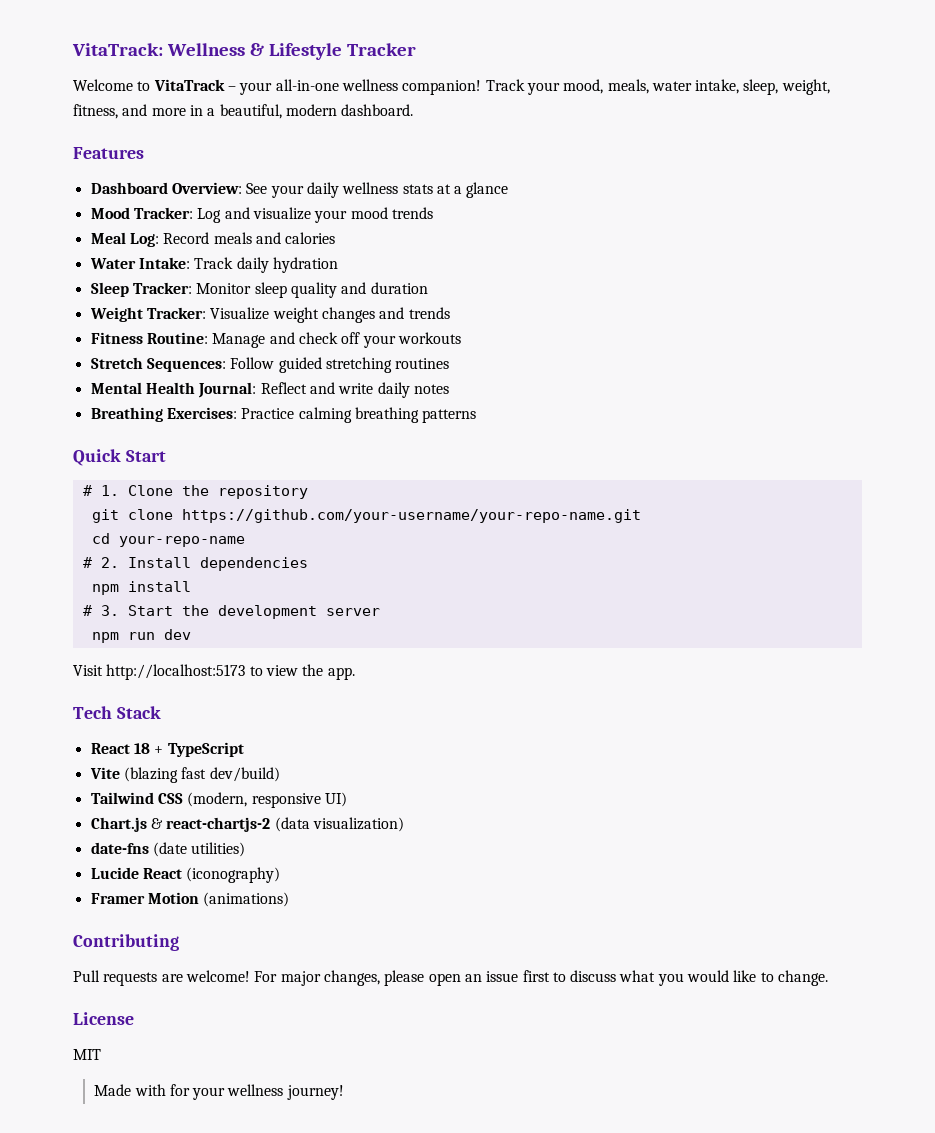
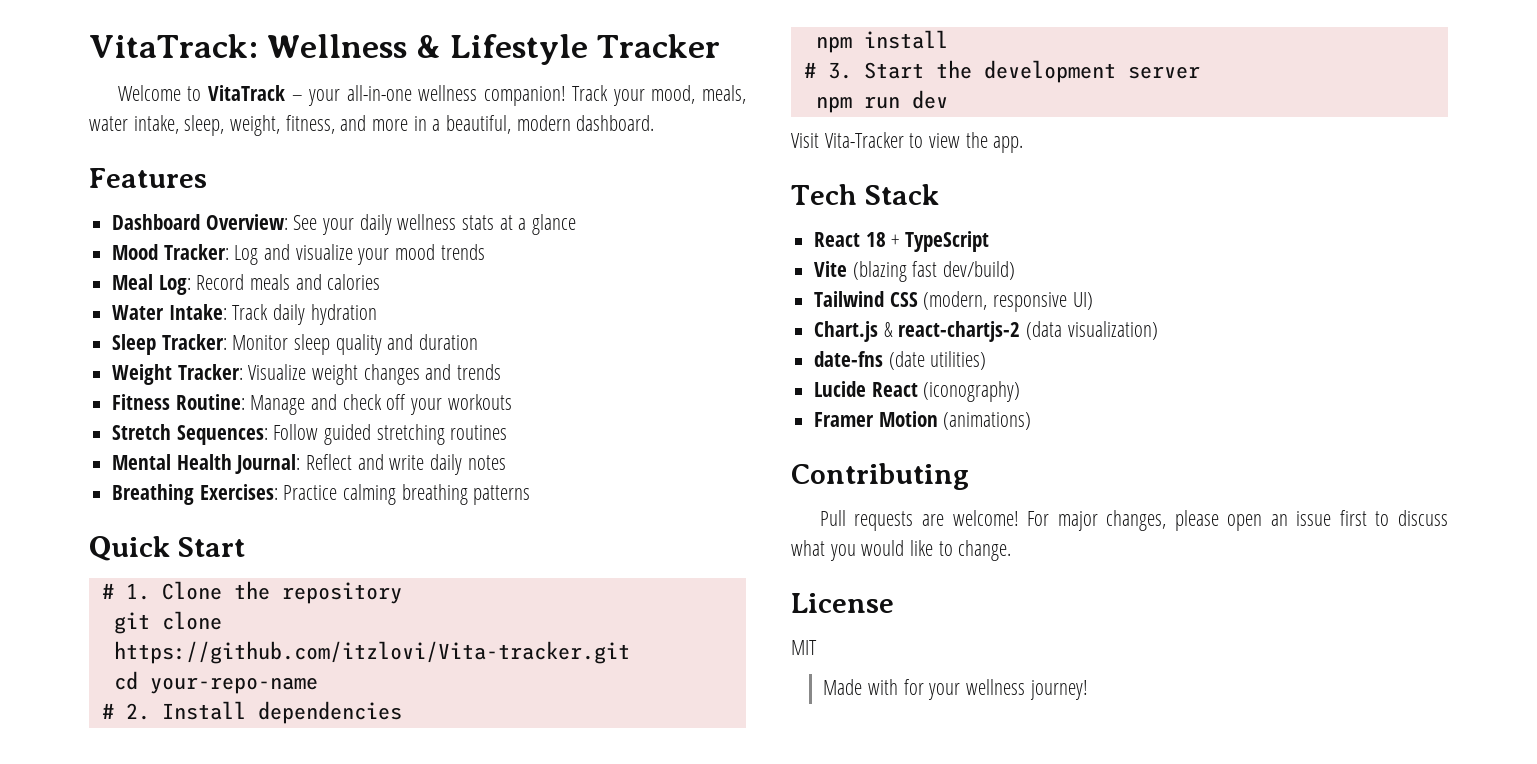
[181,509,641,523] https://github.com/your-username/your-repo-name.git -> [113,641,630,664] https://github.com/itzlovi/Vita-tracker.git
[106,664,246,680] http://localhost:5173 -> [824,132,904,148] Vita-Tracker

